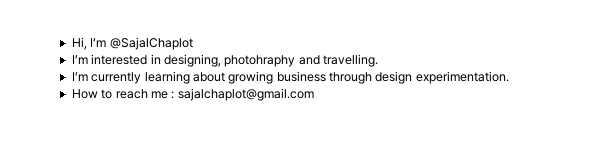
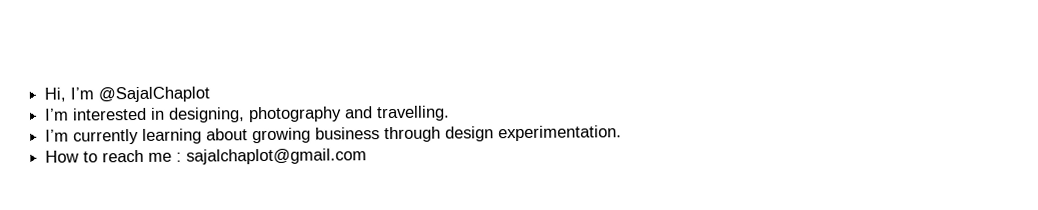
[224,55,296,67] photohraphy -> [249,106,343,123] photography

